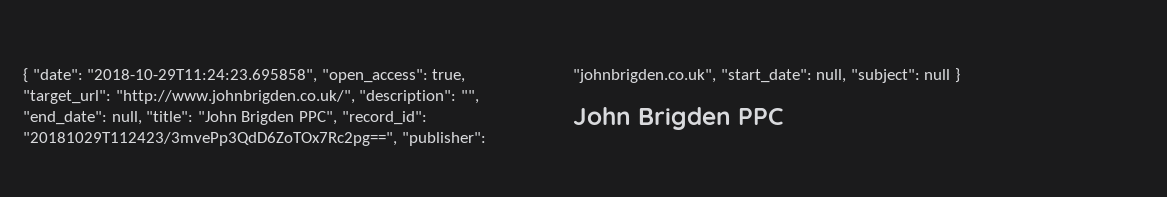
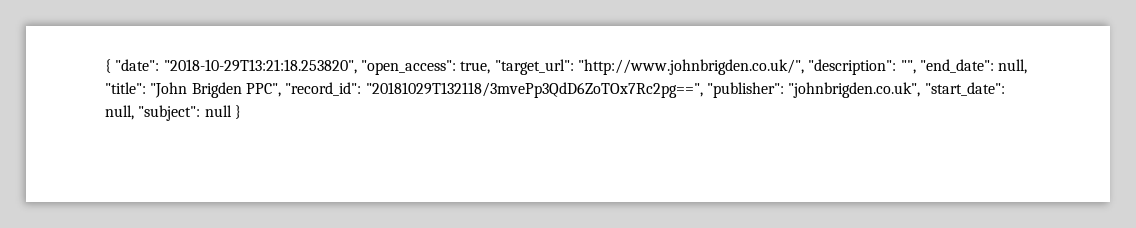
[87,69,318,83] "2018-10-29T11:24:23.695858", -> [163,59,357,74] "2018-10-29T13:21:18.253820",
[23,132,397,146] "20181029T112423/3mvePp3QdD6ZoTOx7Rc2pg==", -> [365,82,703,98] "20181029T132118/3mvePp3QdD6ZoTOx7Rc2pg==",
[573,107,783,130] // John Brigden PPC -> (241, 112) none

